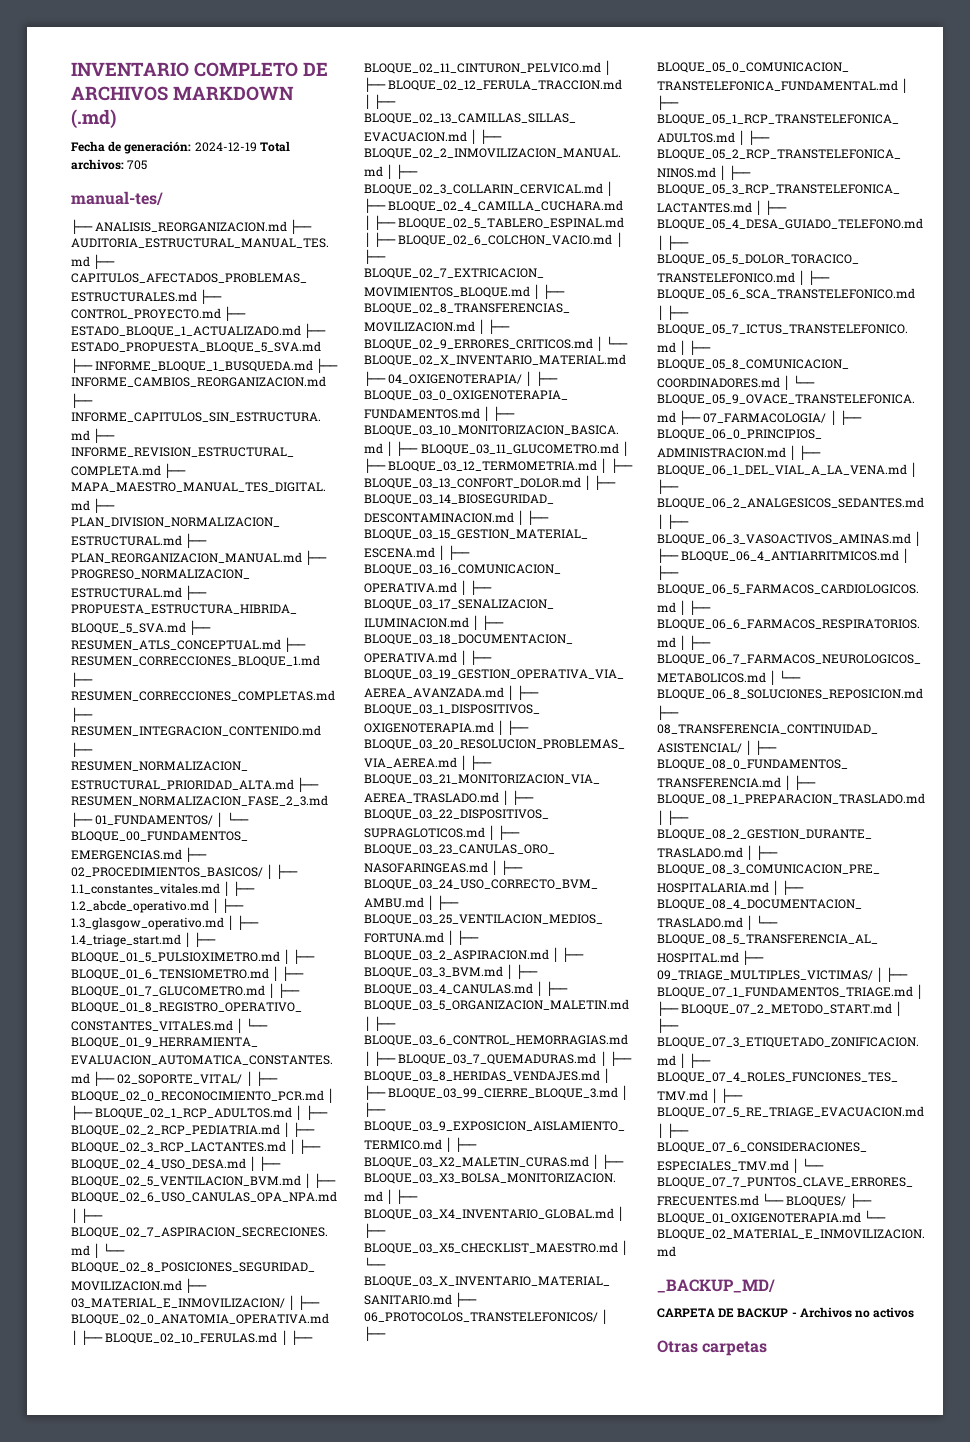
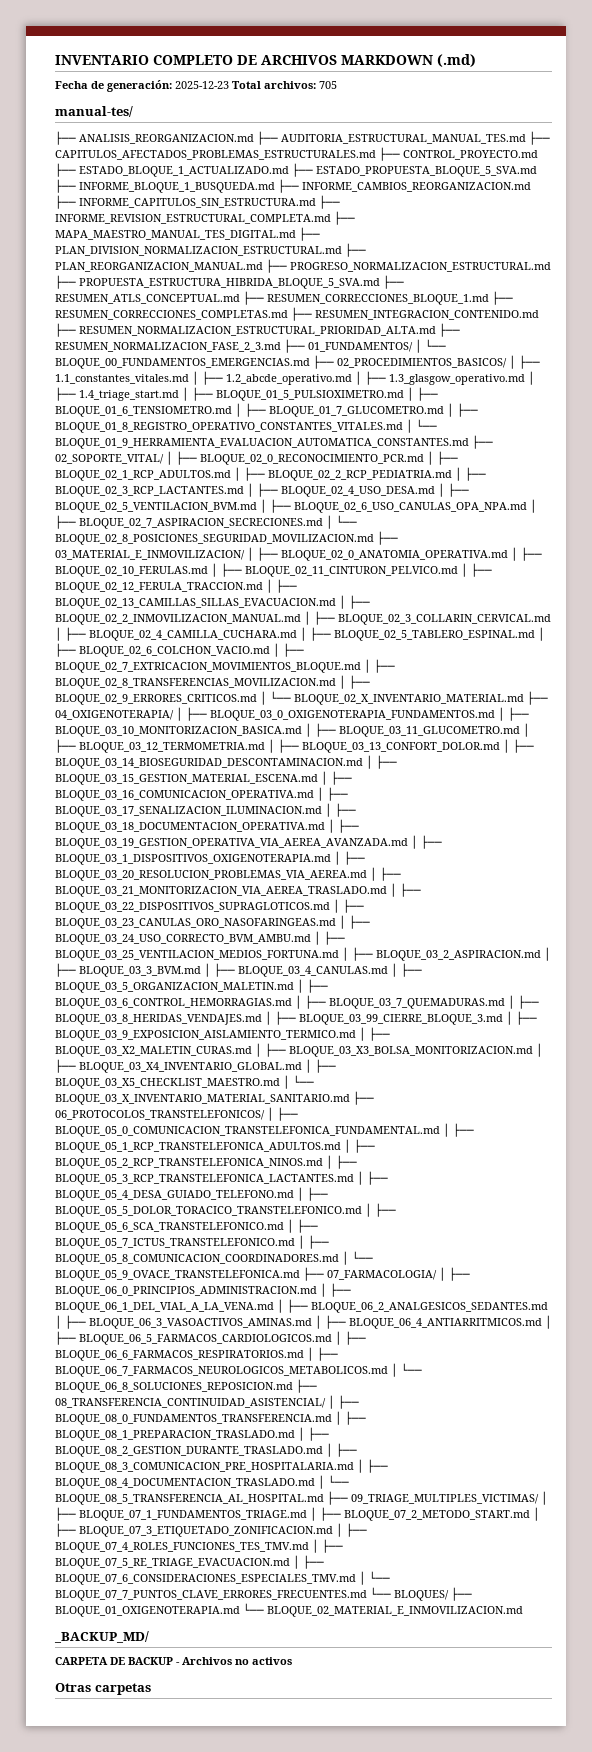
[194,142,257,152] 2024-12-19 -> [175,81,229,89] 2025-12-23

